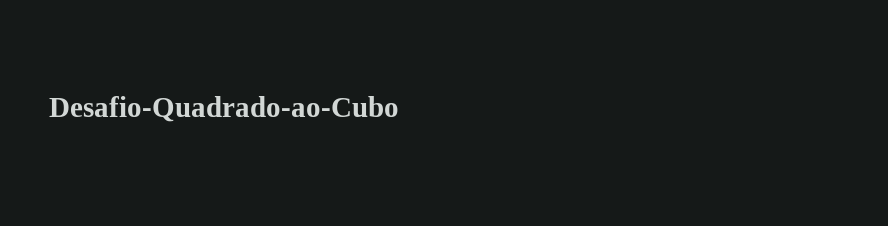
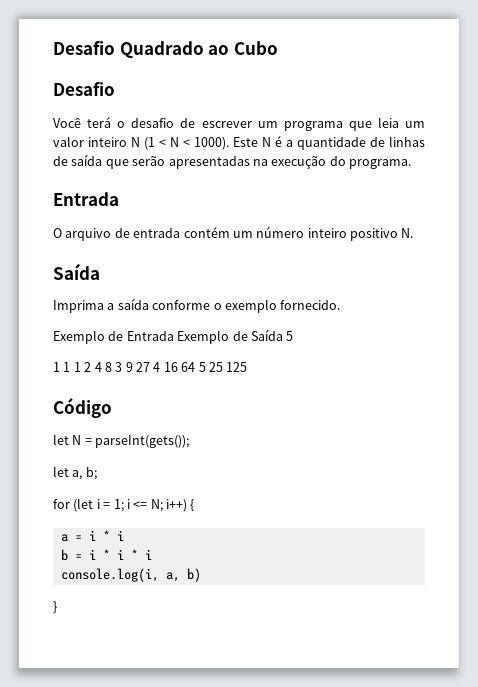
[49,96,399,122] Desafio-Quadrado-ao-Cubo -> [53,41,278,59] [53,82,115,96] [53,117,425,131] [53,136,425,150] [53,154,411,169] [53,192,119,206] [53,226,414,241] [53,263,100,280] [53,298,341,313] [53,329,294,344] [53,362,248,372] [53,398,112,418] [53,434,190,448] [53,466,97,480] [53,498,195,512] [60,530,124,542] [60,549,152,561] [60,568,201,582] [53,601,57,613] Desafio Quadrado ao Cubo // Desafio // Você terá o desafio de escrever um programa que leia um valor inteiro N (1 < N < 1000). Este N é a quantidade de linhas de saída que serão apresentadas na execução do programa. // Entrada // O arquivo de entrada contém um número inteiro positivo N. // Saída // Imprima a saída conforme o exemplo fornecido. // Exemplo de Entrada Exemplo de Saída 5 // 1 1 1 2 4 8 3 9 27 4 16 64 5 25 125 // Código // let N = parseInt(gets()); // let a, b; // for (let i = 1; i <= N; i++) { // a = i * i // b = i * i * i // console.log(i, a, b) // }

